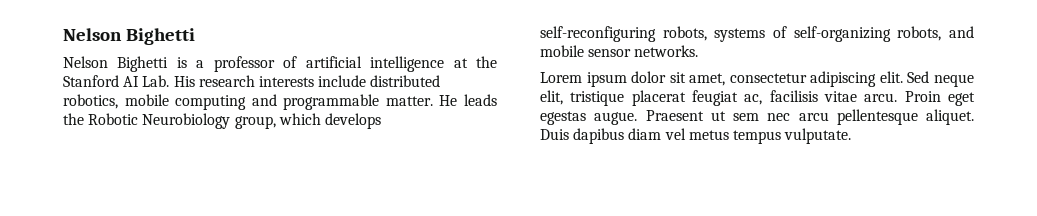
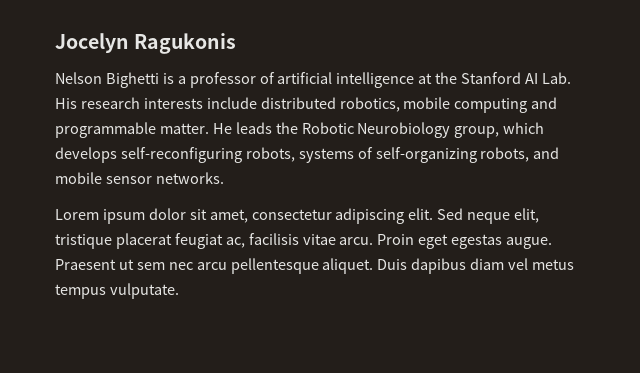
[63,28,196,45] Nelson Bighetti -> [55,33,237,54] Jocelyn Ragukonis

